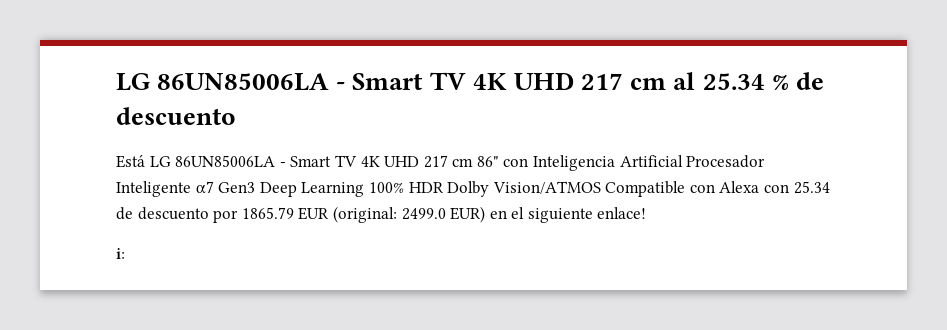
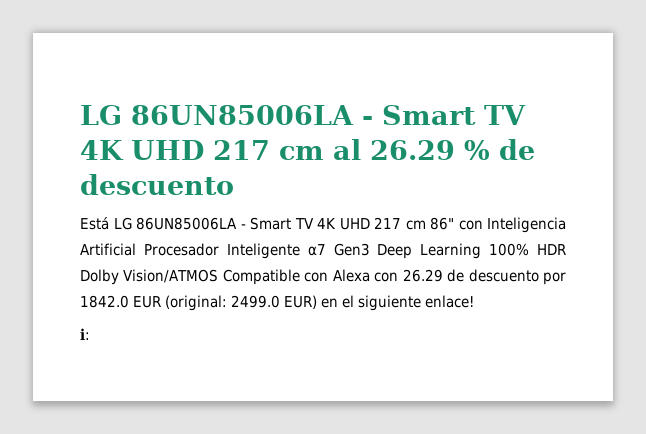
[702,73,765,90] 25.34 -> [370,140,455,160] 26.29
[793,181,830,194] 25.34 -> [402,269,443,282] 26.29
[241,207,294,219] 1865.79 -> [80,295,129,308] 1842.0

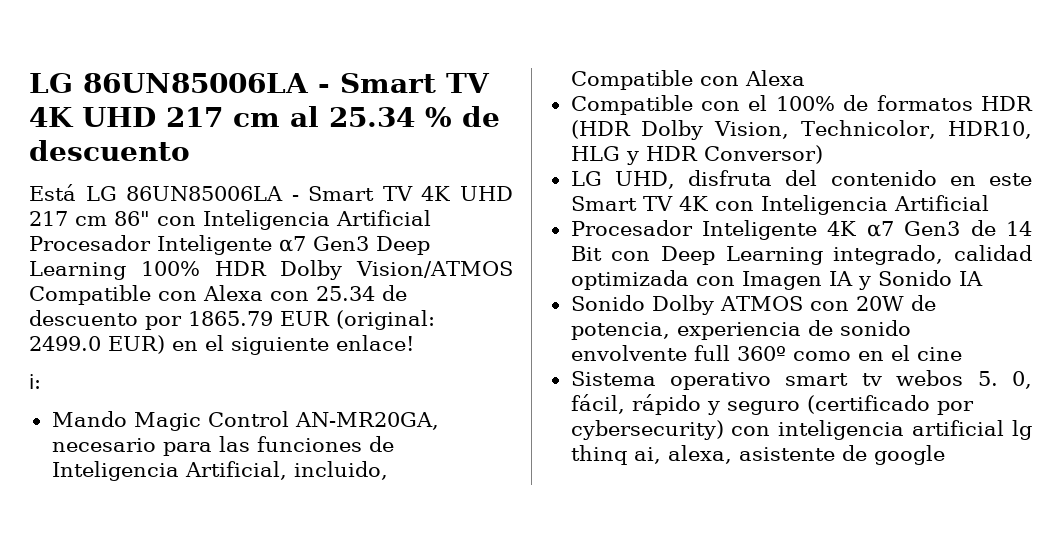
[370,140,455,160] 26.29 -> [329,107,415,127] 25.34
[402,269,443,282] 26.29 -> [316,286,375,301] 25.34
[80,295,129,308] 1842.0 -> [188,311,273,326] 1865.79
(90, 334) none -> [51,411,439,431] [51,436,394,456] [51,461,388,481] [570,70,805,90] [570,95,1033,115] [570,120,1032,140] [570,145,823,165] [570,170,1032,189] [570,195,989,215] [570,220,1032,240] [570,245,1032,265] [570,270,983,290] [570,295,936,315] [570,320,911,340] [570,345,962,361] [570,370,1032,390] [570,394,974,415] [570,420,1032,440] [570,445,945,465] // Mando Magic Control AN-MR20GA, necesario para las funciones de Inteligencia Artificial, incluido, Compatible con Alexa // Compatible con el 100% de formatos HDR (HDR Dolby Vision, Technicolor, HDR10, HLG y HDR Conversor) // LG UHD, disfruta del contenido en este Smart TV 4K con Inteligencia Artificial // Procesador Inteligente 4K α7 Gen3 de 14 Bit con Deep Learning integrado, calidad optimizada con Imagen IA y Sonido IA // Sonido Dolby ATMOS con 20W de potencia, experiencia de sonido envolvente full 360º como en el cine // Sistema operativo smart tv webos 5. 0, fácil, rápido y seguro (certificado por cybersecurity) con inteligencia artificial lg thinq ai, alexa, asistente de google

